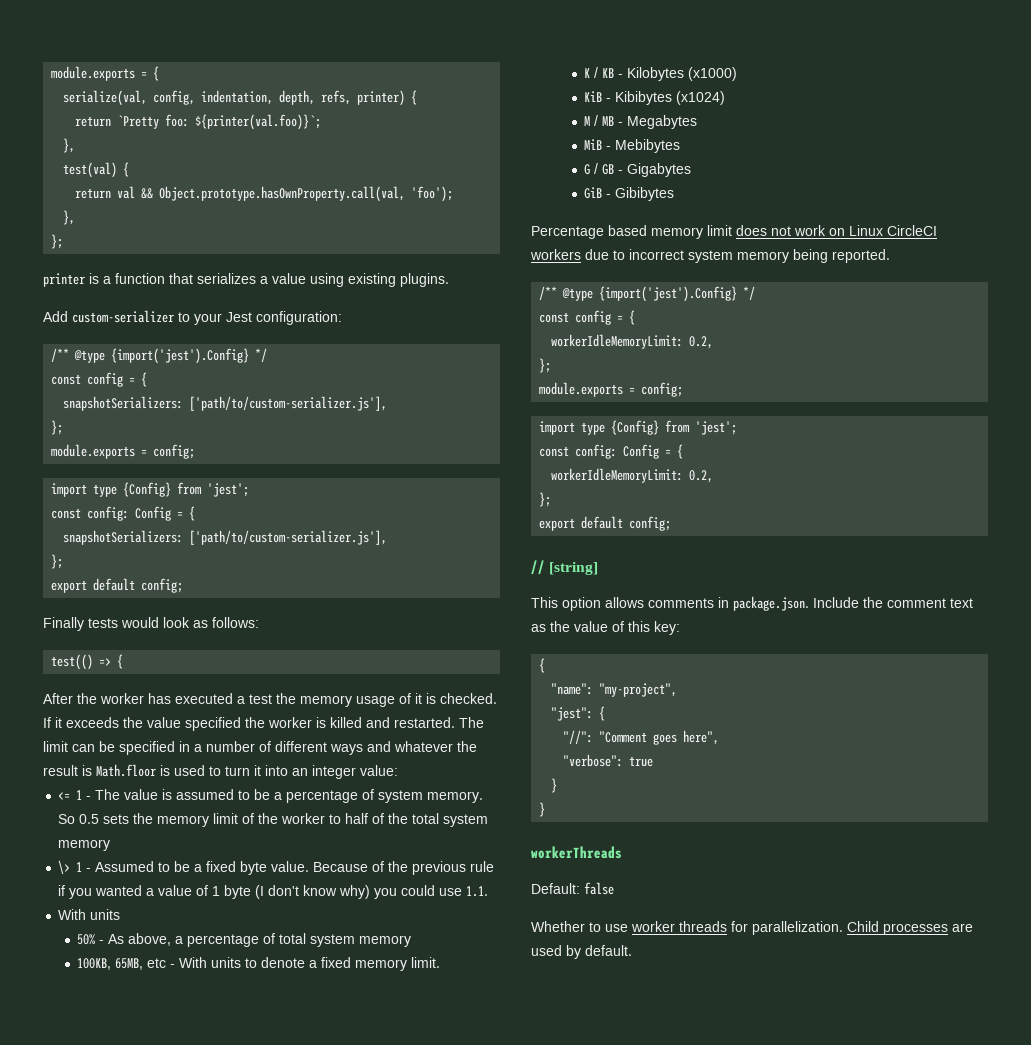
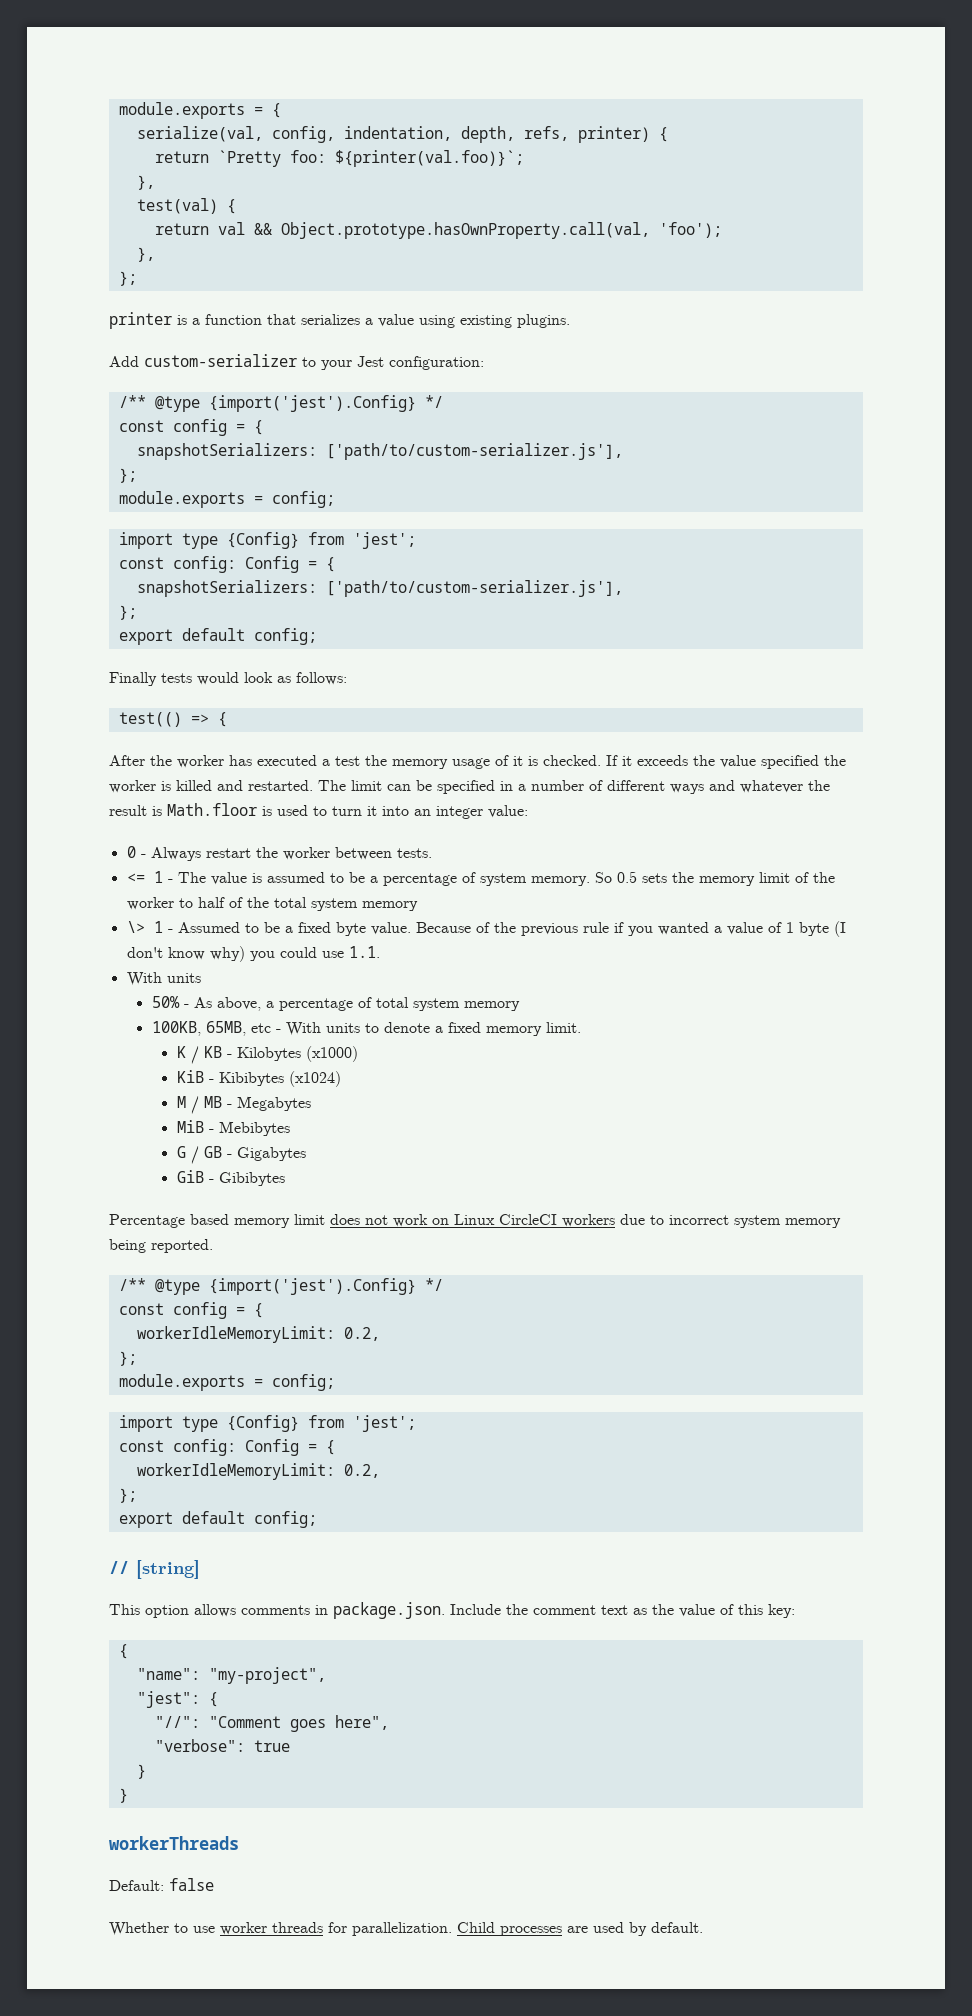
(398, 770) none -> [126,846,432,861] // 0 - Always restart the worker between tests.

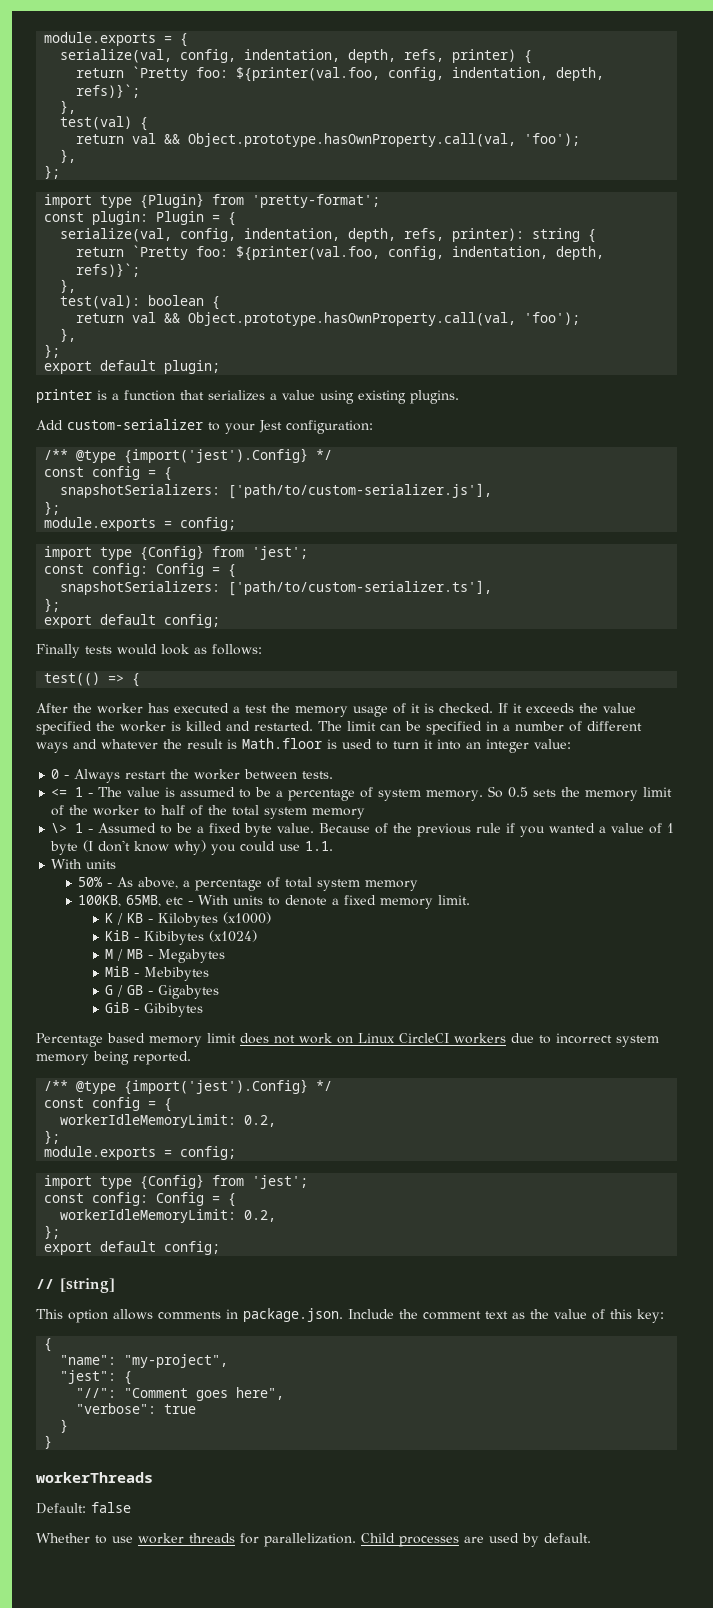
[334,150,524,167] ${printer(val.foo)}`; -> [236,67,605,82] [76,84,141,98] ${printer(val.foo, config, indentation, depth, refs)}`;
(137, 278) none -> [44,193,381,209] [44,211,237,226] [60,228,597,243] [76,245,605,261] [76,263,141,277] [60,279,77,293] [60,295,221,310] [76,312,581,326] [60,328,77,342] [44,344,61,358] [44,360,221,374] // import type {Plugin} from 'pretty-format'; // const plugin: Plugin = { // serialize(val, config, indentation, depth, refs, printer): string { // return `Pretty foo: ${printer(val.foo, config, indentation, depth, refs)}`; // }, // test(val): boolean { // return val && Object.prototype.hasOwnProperty.call(val, 'foo'); // }, // }; // export default plugin;
[325,580,623,597] ['path/to/custom-serializer.js'], -> [228,580,493,596] ['path/to/custom-serializer.ts'],

